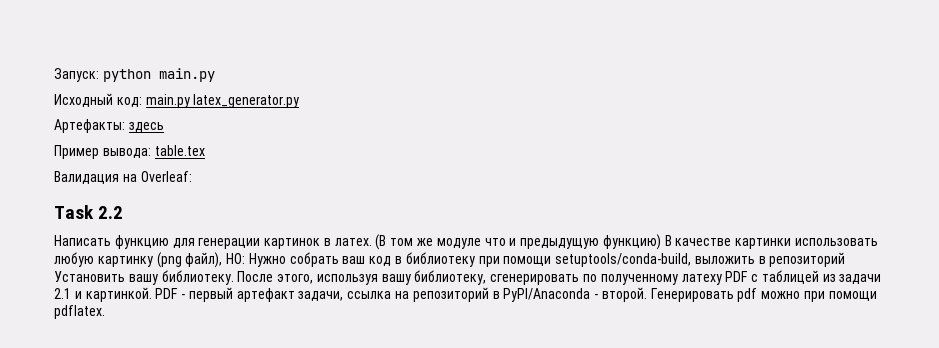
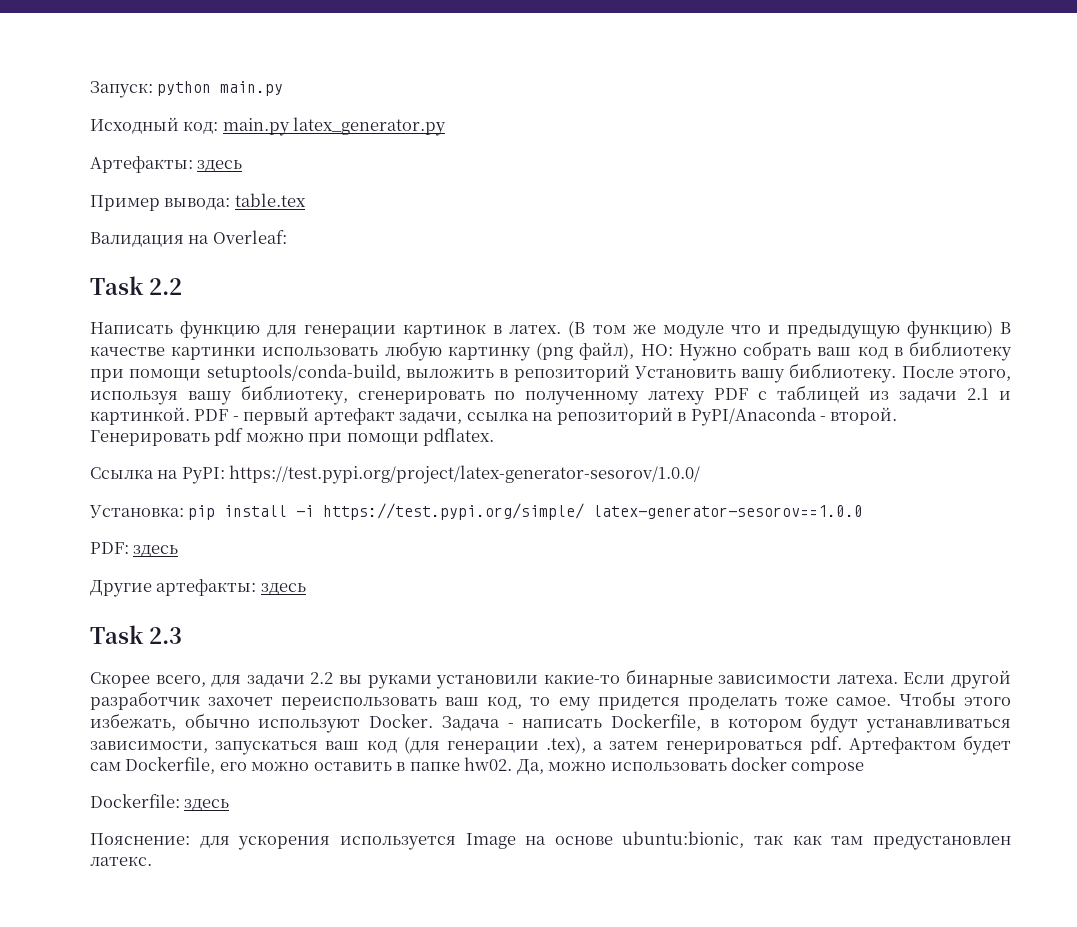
(105, 312) none -> [90,465,701,484] [89,503,864,520] [90,542,179,557] [90,579,306,597] [90,625,182,644] [90,669,1012,689] [90,691,1012,711] [90,713,1012,733] [90,735,1011,755] [90,757,865,775] [90,794,230,811] [90,831,1011,850] [90,856,152,866] // Ссылка на PyPI: https://test.pypi.org/project/latex-generator-sesorov/1.0.0/ // Установка: pip install -i https://test.pypi.org/simple/ latex-generator-sesorov==1.0.0 // PDF: здесь // Другие артефакты: здесь // Task 2.3 // Скорее всего, для задачи 2.2 вы руками установили какие-то бинарные зависимости латеха. Если другой разработчик захочет переиспользовать ваш код, то ему придется проделать тоже самое. Чтобы этого избежать, обычно используют Docker. Задача - написать Dockerfile, в котором будут устанавливаться зависимости, запускаться ваш код (для генерации .tex), а затем генерироваться pdf. Артефактом будет сам Dockerfile, его можно оставить в папке hw02. Да, можно использовать docker compose // Dockerfile: здесь // Пояснение: для ускорения используется Image на основе ubuntu:bionic, так как там предустановлен латекс.

